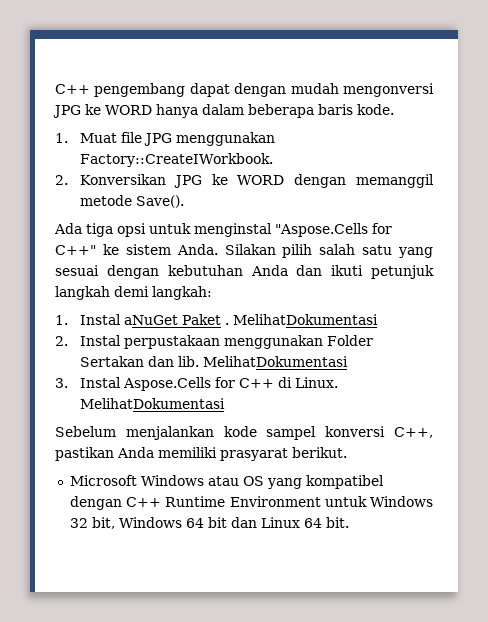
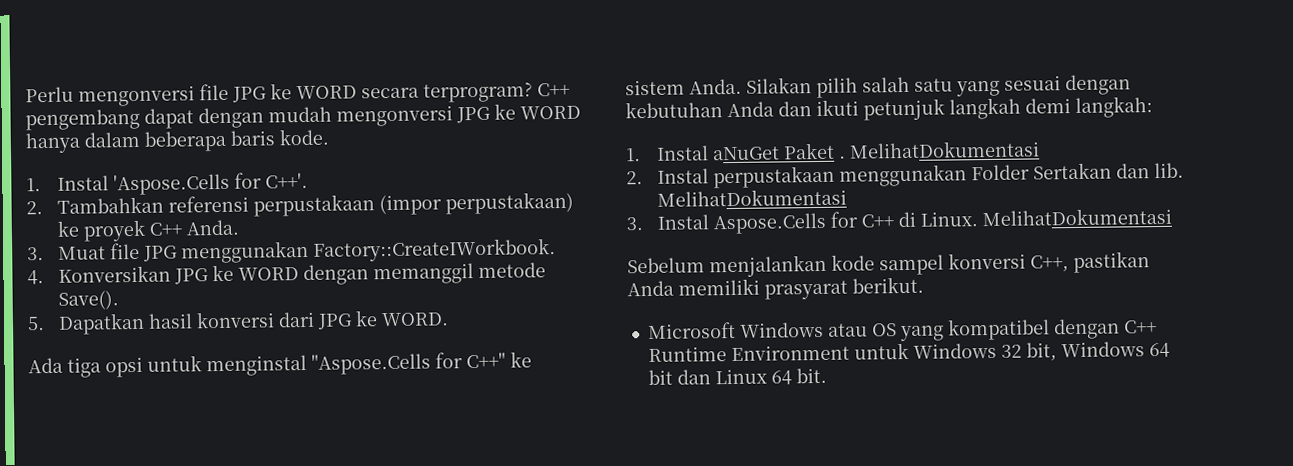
(55, 89) none -> [25,82,533,107] Perlu mengonversi file JPG ke WORD secara terprogram?
(68, 138) none -> [56,172,308,196] [26,191,574,217] [56,219,239,242] [27,247,44,261] Instal 'Aspose.Cells for C++'. // 2. Tambahkan referensi perpustakaan (impor perpustakaan) ke proyek C++ Anda. // 3.
[55,175,68,185] 2. -> [27,270,44,285] 4.
(185, 201) none -> [27,310,449,335] // 5. Dapatkan hasil konversi dari JPG ke WORD.

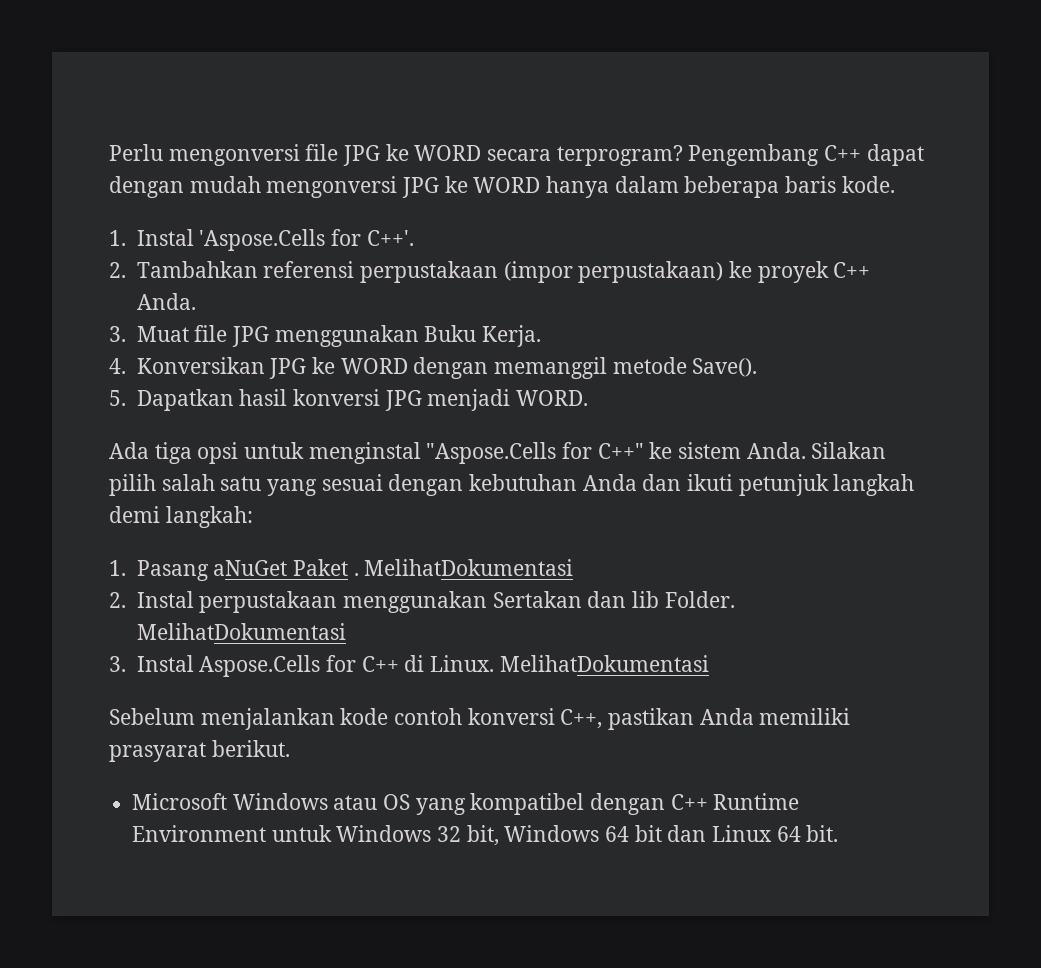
[537,82,570,97] [25,108,140,131] C++ pengembang -> [688,144,862,166] Pengembang C++
[312,238,556,262] Factory::CreateIWorkbook. -> [424,325,541,347] Buku Kerja.
[277,310,378,330] dari JPG ke -> [384,389,511,411] JPG menjadi
[655,145,709,161] Instal -> [136,560,209,581] Pasang
[970,164,1030,181] Folder -> (487, 602) none
[1153,162,1184,179] lib. -> [631,591,735,608] lib Folder.
[879,254,944,276] sampel -> [394,708,463,725] contoh

